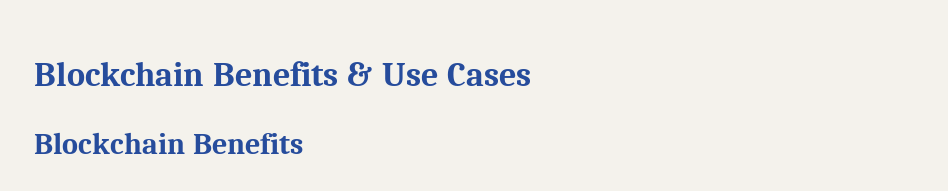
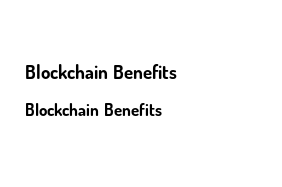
[34,61,531,86] Blockchain Benefits & Use Cases -> [25,64,178,79] Blockchain Benefits

